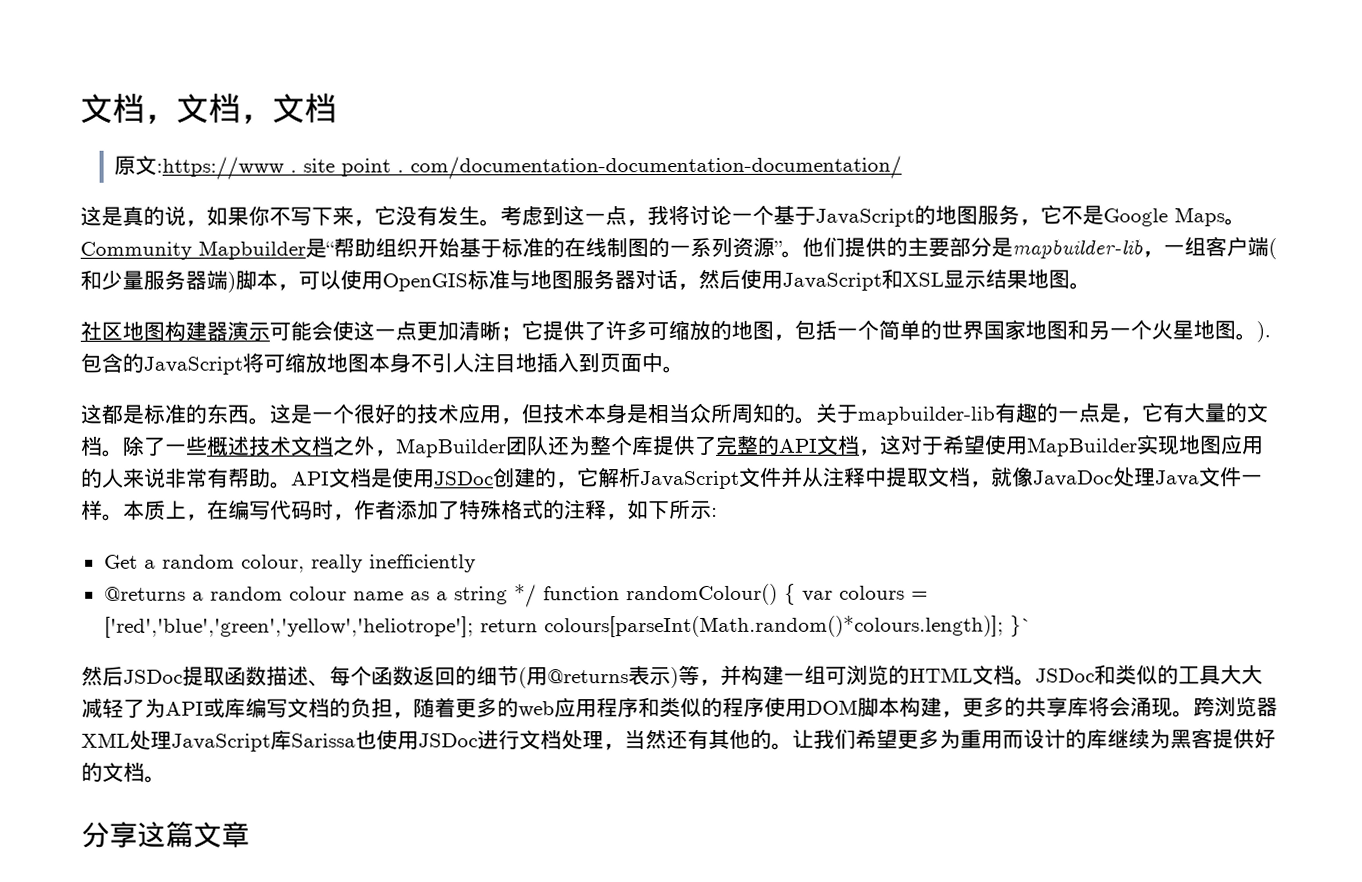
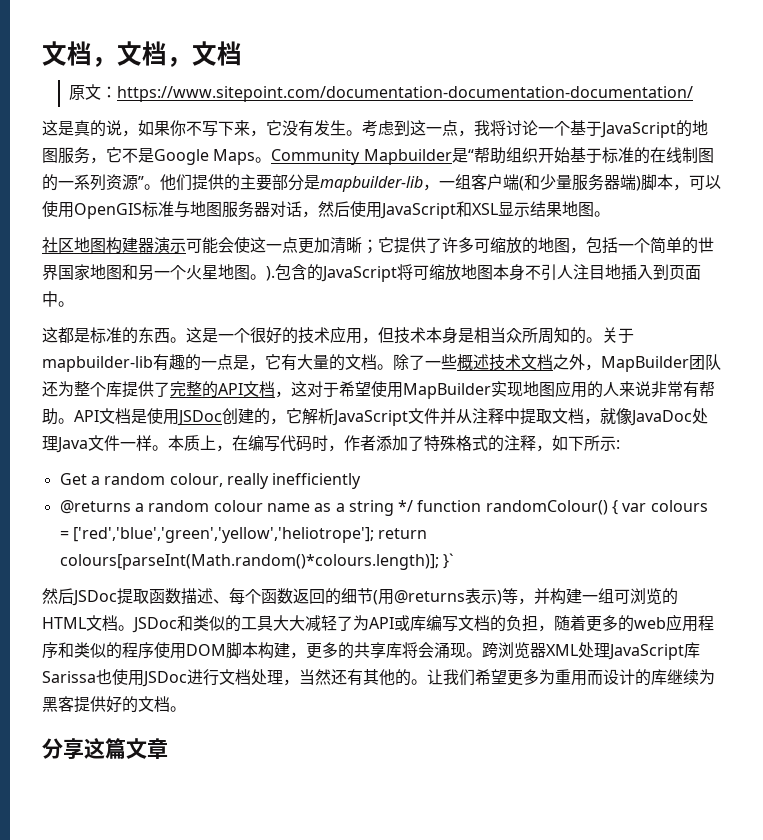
[155,155,902,180] :https://www . site point . com/documentation-documentation-documentation/ -> [101,86,694,102] ：https://www.sitepoint.com/documentation-documentation-documentation/

